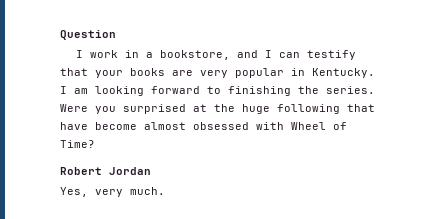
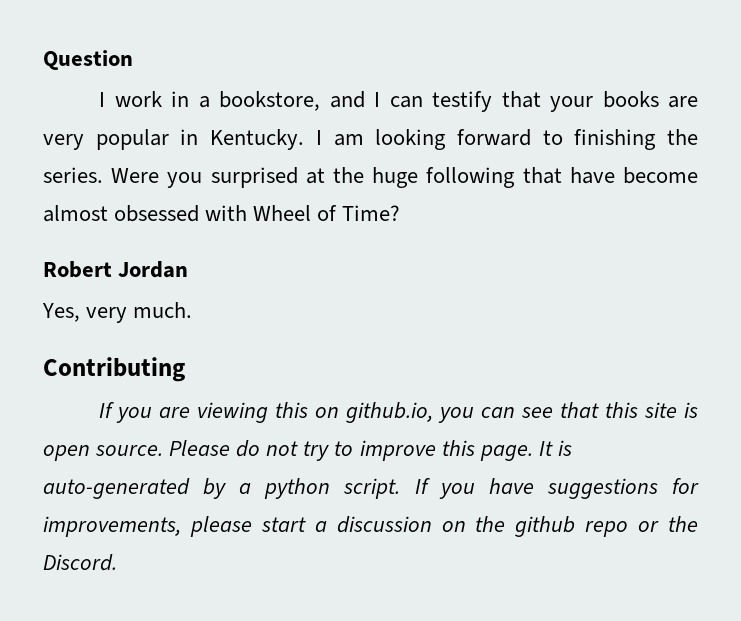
(165, 191) none -> [43,357,185,382] [99,402,698,423] [43,440,572,461] [43,478,699,499] [43,516,698,537] [43,554,117,571] // Contributing // If you are viewing this on github.io, you can see that this site is open source. Please do not try to improve this page. It is auto-generated by a python script. If you have suggestions for improvements, please start a discussion on the github repo or the Discord.

